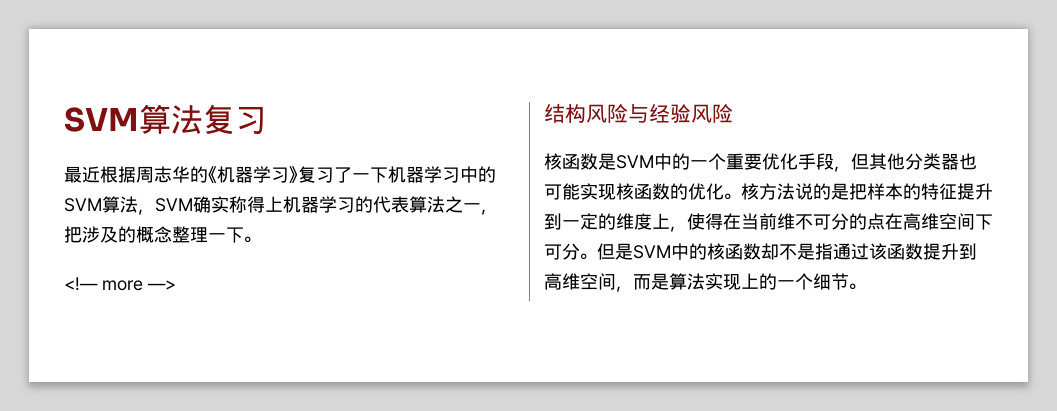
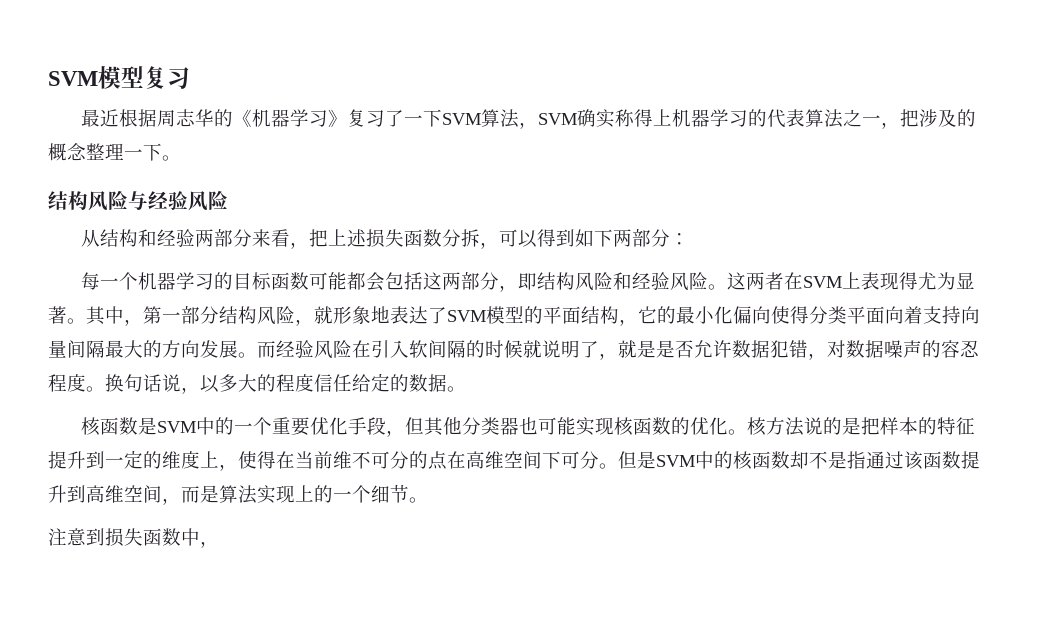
[64,104,203,134] SVM算法 -> [48,66,144,89] SVM模型
[388,166,496,183] 机器学习中的 -> (443, 118) none
[64,277,176,291] // <!— more —> -> (181, 158) none
(733, 113) none -> [81,229,690,249] [81,272,976,292] [48,306,980,326] [48,340,979,360] [48,373,466,394] // 从结构和经验两部分来看，把上述损失函数分拆，可以得到如下两部分： // 每一个机器学习的目标函数可能都会包括这两部分，即结构风险和经验风险。这两者在SVM上表现得尤为显著。其中，第一部分结构风险，就形象地表达了SVM模型的平面结构，它的最小化偏向使得分类平面向着支持向量间隔最大的方向发展。而经验风险在引入软间隔的时候就说明了，就是是否允许数据犯错，对数据噪声的容忍程度。换句话说，以多大的程度信任给定的数据。
(866, 286) none -> [48,528,219,548] // 注意到损失函数中，

